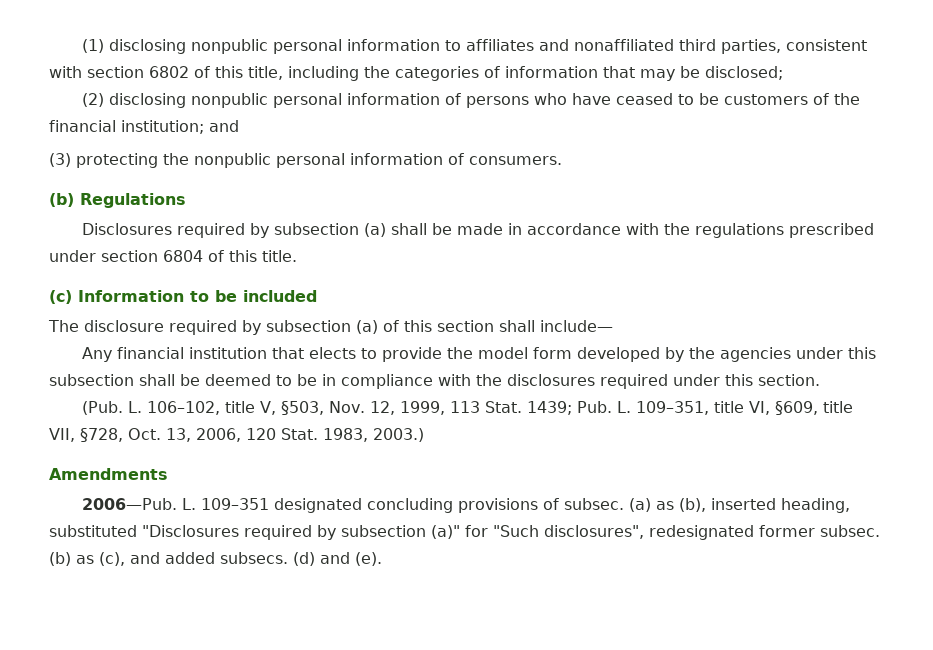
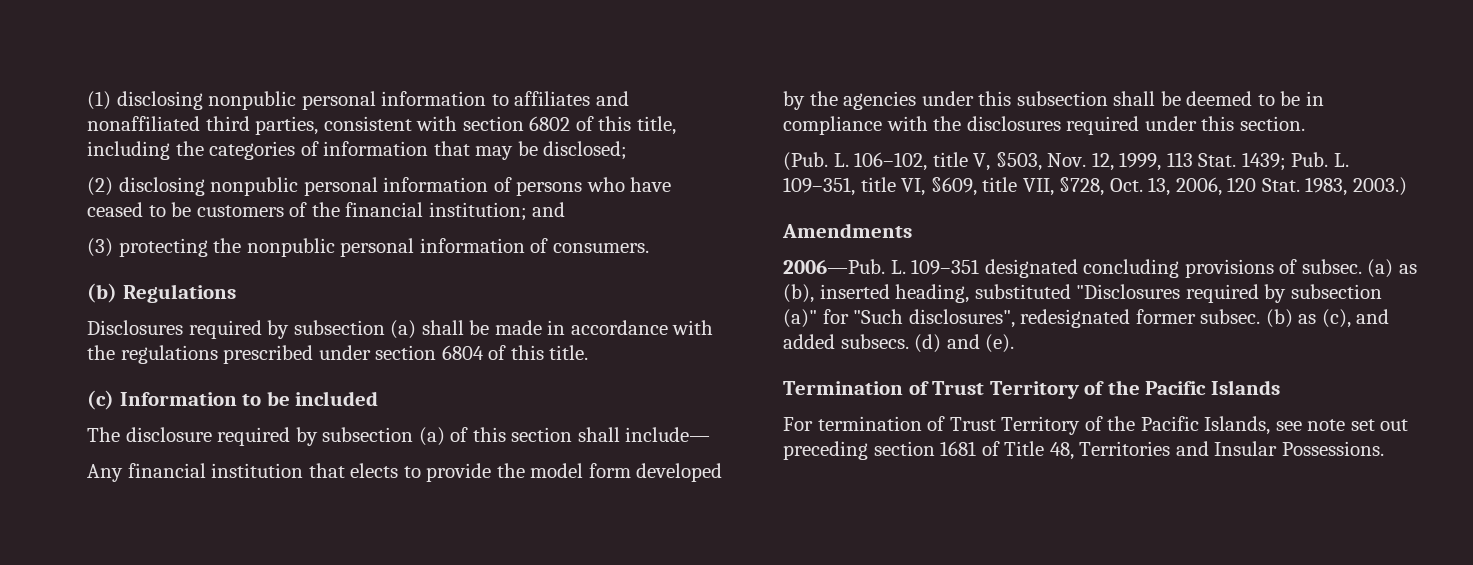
(382, 559) none -> [783,380,1280,399] [783,416,1409,435] [783,441,1384,460] // Termination of Trust Territory of the Pacific Islands // For termination of Trust Territory of the Pacific Islands, see note set out preceding section 1681 of Title 48, Territories and Insular Possessions.

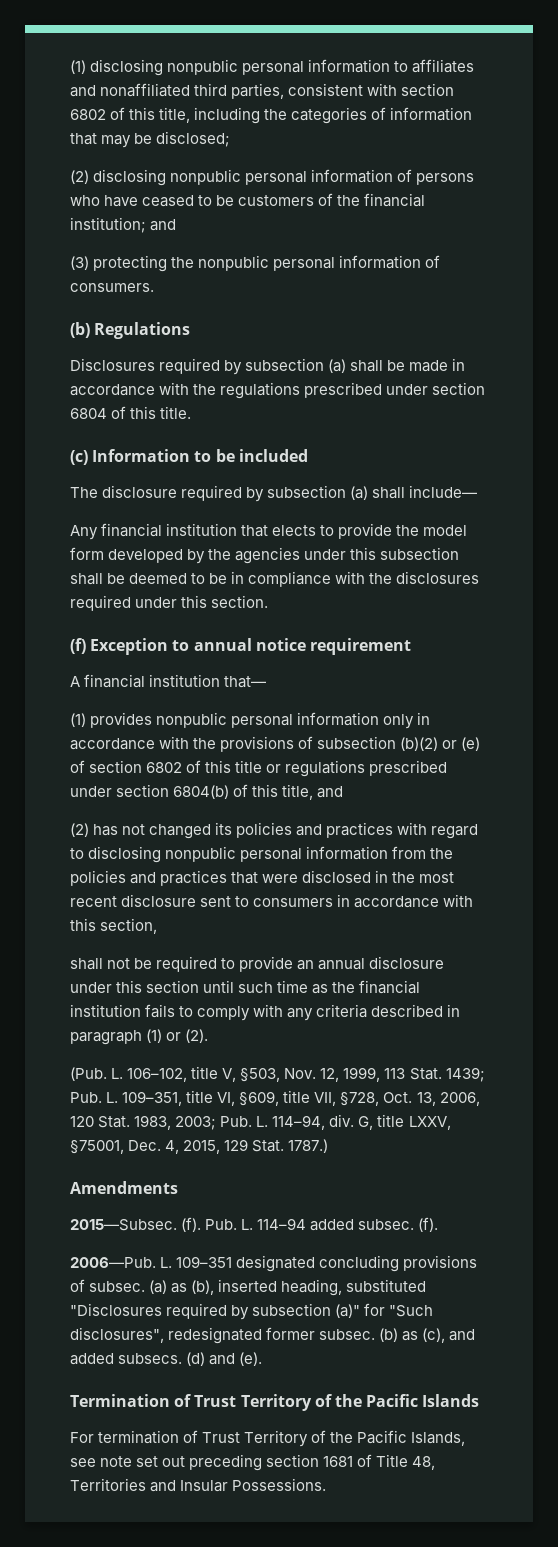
[450,427,573,442] of this section -> (369, 493) none
(1305, 123) none -> [70,638,411,655] [70,674,267,688] [70,712,431,729] [70,736,481,752] [70,760,448,777] [70,784,344,800] [70,822,479,839] [70,846,454,863] [70,870,455,886] [70,894,474,908] [70,918,158,934] [70,956,445,972] [70,980,421,994] [70,1004,461,1021] [70,1029,209,1045] // (f) Exception to annual notice requirement // A financial institution that— // (1) provides nonpublic personal information only in accordance with the provisions of subsection (b)(2) or (e) of section 6802 of this title or regulations prescribed under section 6804(b) of this title, and // (2) has not changed its policies and practices with regard to disclosing nonpublic personal information from the policies and practices that were disclosed in the most recent disclosure sent to consumers in accordance with this section, // shall not be required to provide an annual disclosure under this section until such time as the financial institution fails to comply with any criteria described in paragraph (1) or (2).
[1352,177,1407,196] [782,223,912,238] 2003.) // Amendments -> [175,1114,451,1130] [70,1139,329,1154] [70,1181,178,1194] [70,1217,439,1232] 2003; Pub. L. 114–94, div. G, title LXXV, §75001, Dec. 4, 2015, 129 Stat. 1787.) // Amendments // 2015—Subsec. (f). Pub. L. 114–94 added subsec. (f).

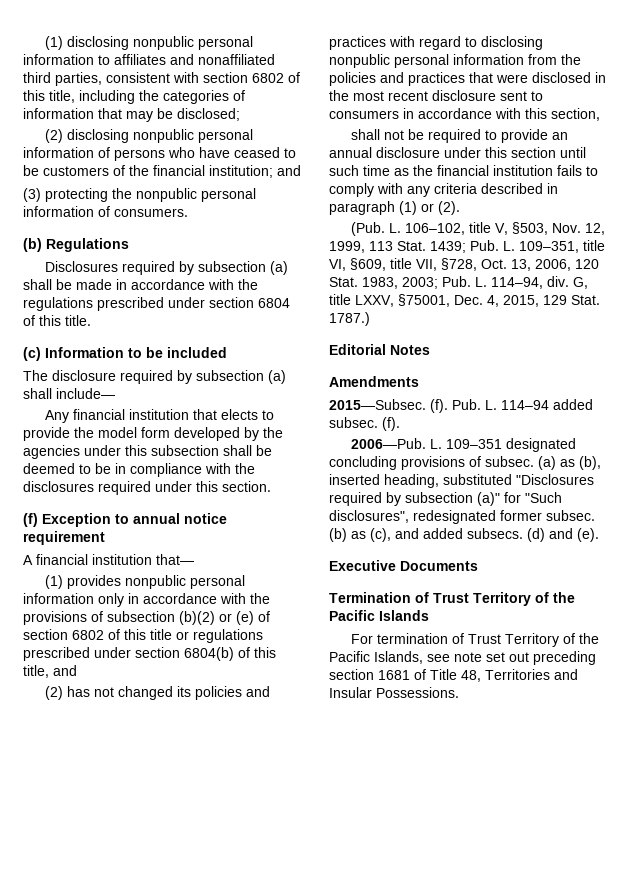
(329, 1146) none -> [329,344,430,355] // Editorial Notes
(263, 1359) none -> [329,560,478,571] // Executive Documents

